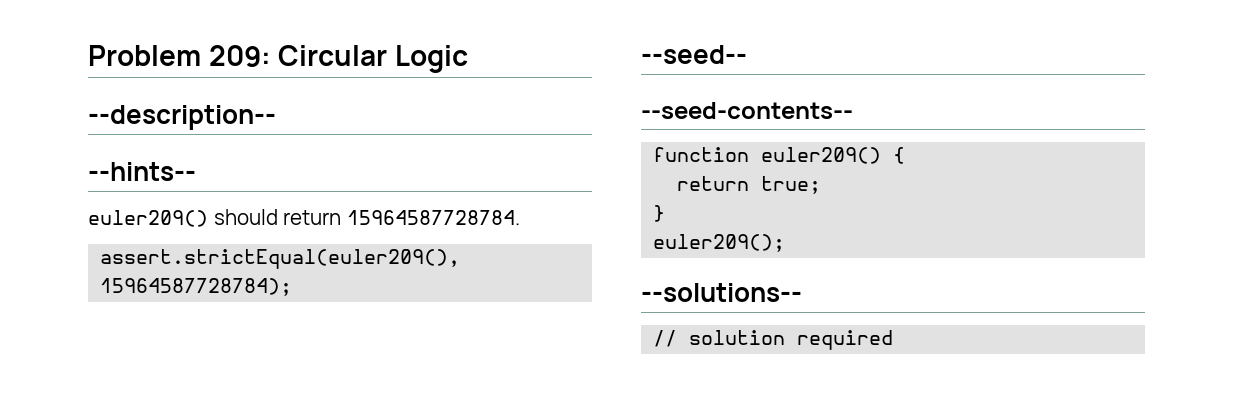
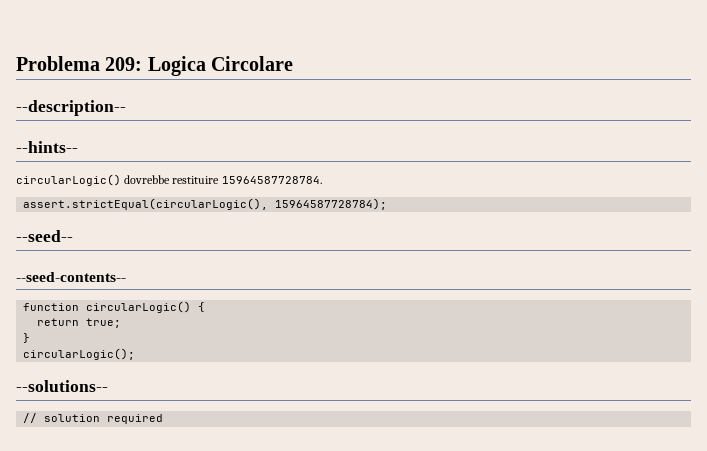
[88,45,468,73] Problem 209: Circular Logic -> [16,56,294,76] Problema 209: Logica Circolare
[88,209,342,227] euler209() should return -> [16,174,220,186] circularLogic() dovrebbe restituire
[100,249,461,269] assert.strictEqual(euler209(), -> [23,198,269,210] assert.strictEqual(circularLogic(),
[761,147,882,164] euler209() -> [86,301,192,313] circularLogic()
[653,234,786,252] euler209(); -> [23,348,136,360] circularLogic();

